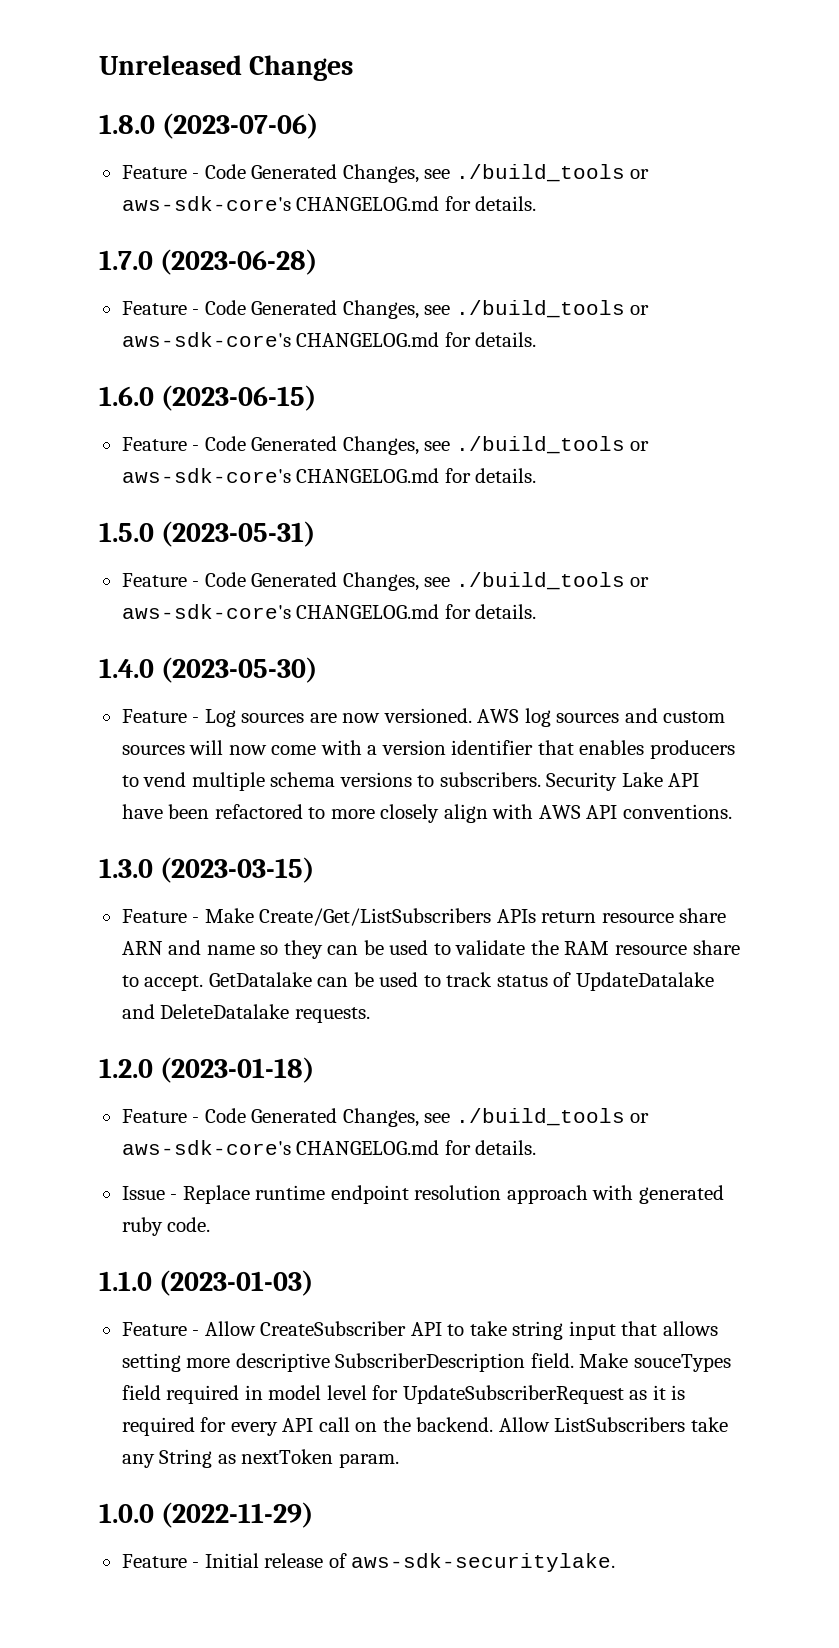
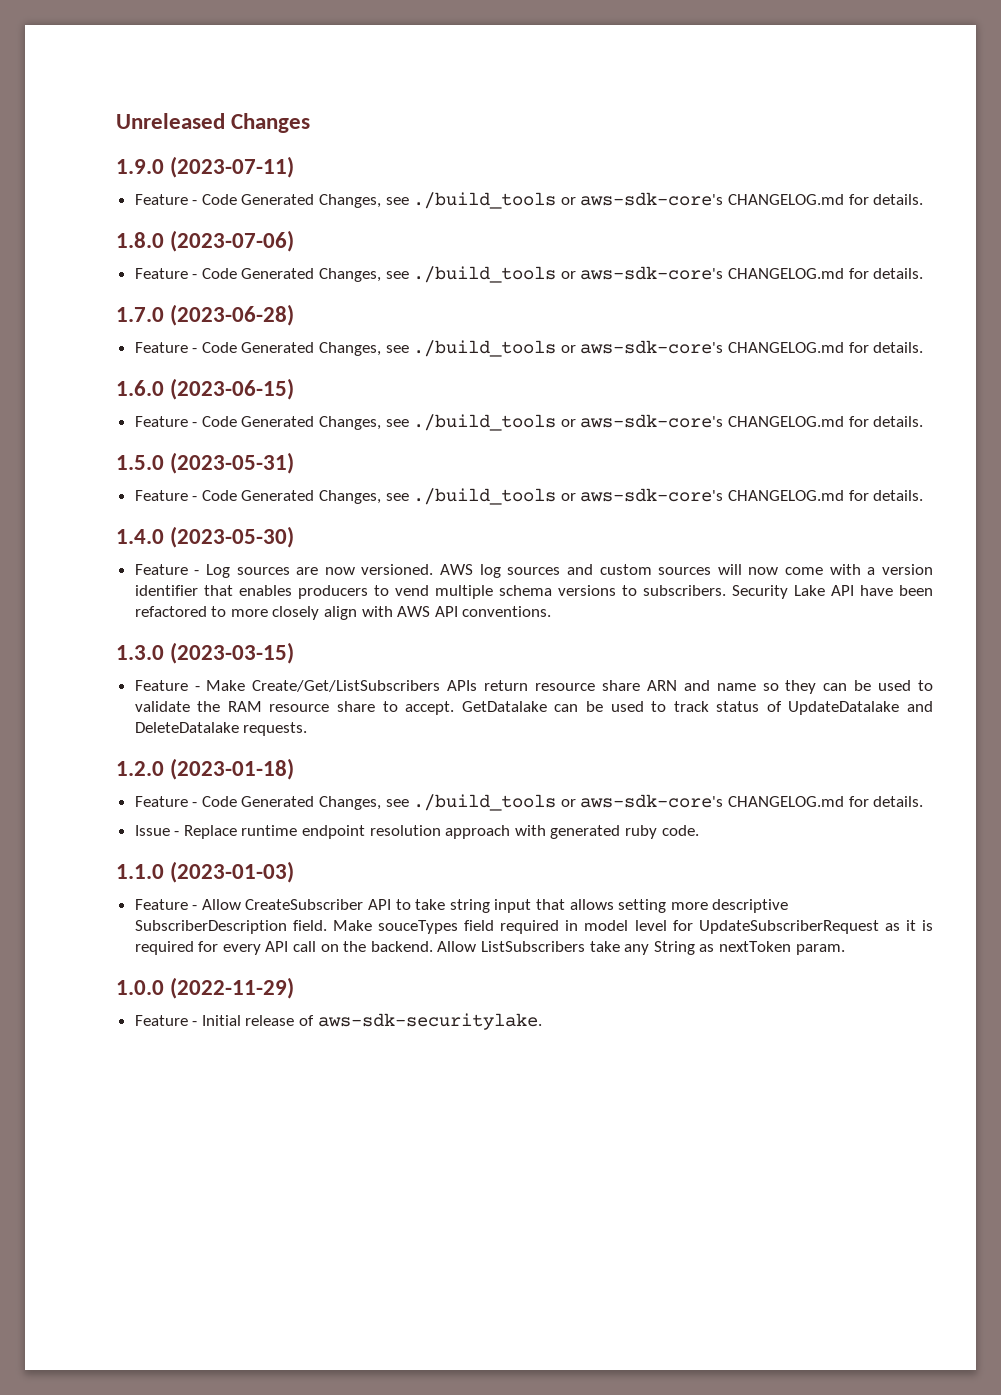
(354, 68) none -> [116,156,295,178] [134,192,924,209] // 1.9.0 (2023-07-11) // Feature - Code Generated Changes, see ./build_tools or aws-sdk-core's CHANGELOG.md for details.

